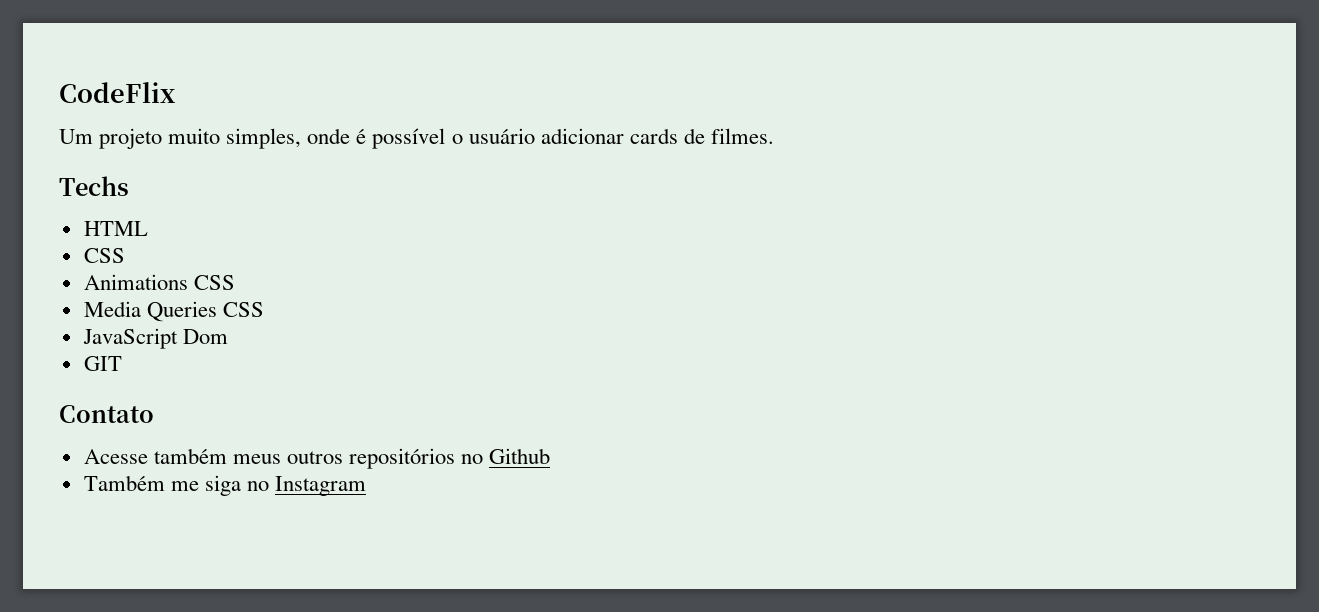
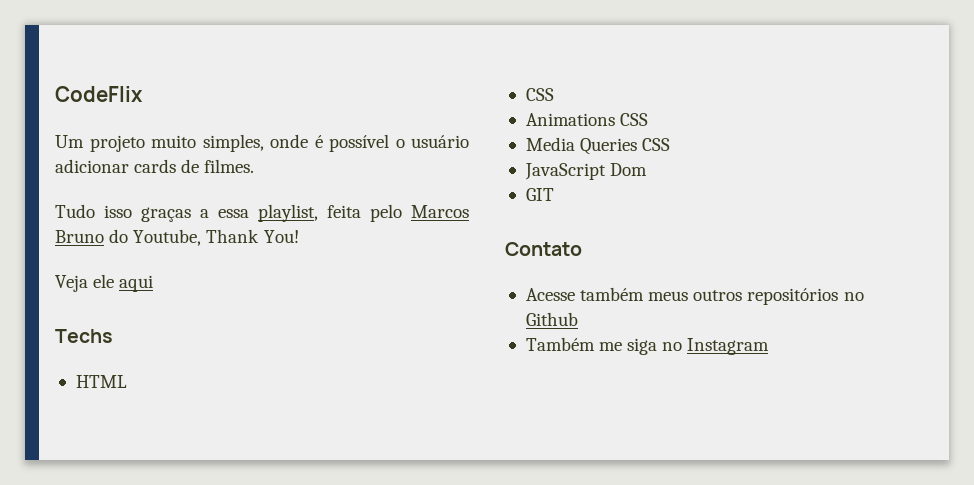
(774, 136) none -> [55,204,469,222] [55,229,299,246] [55,274,154,292] // Tudo isso graças a essa playlist, feita pelo Marcos Bruno do Youtube, Thank You! // Veja ele aqui

